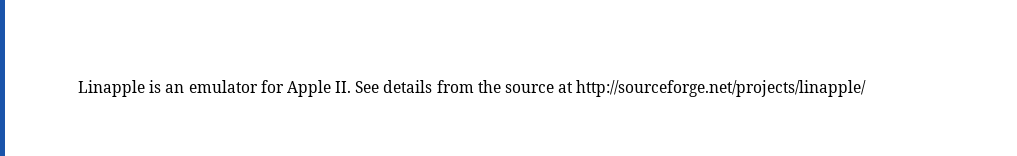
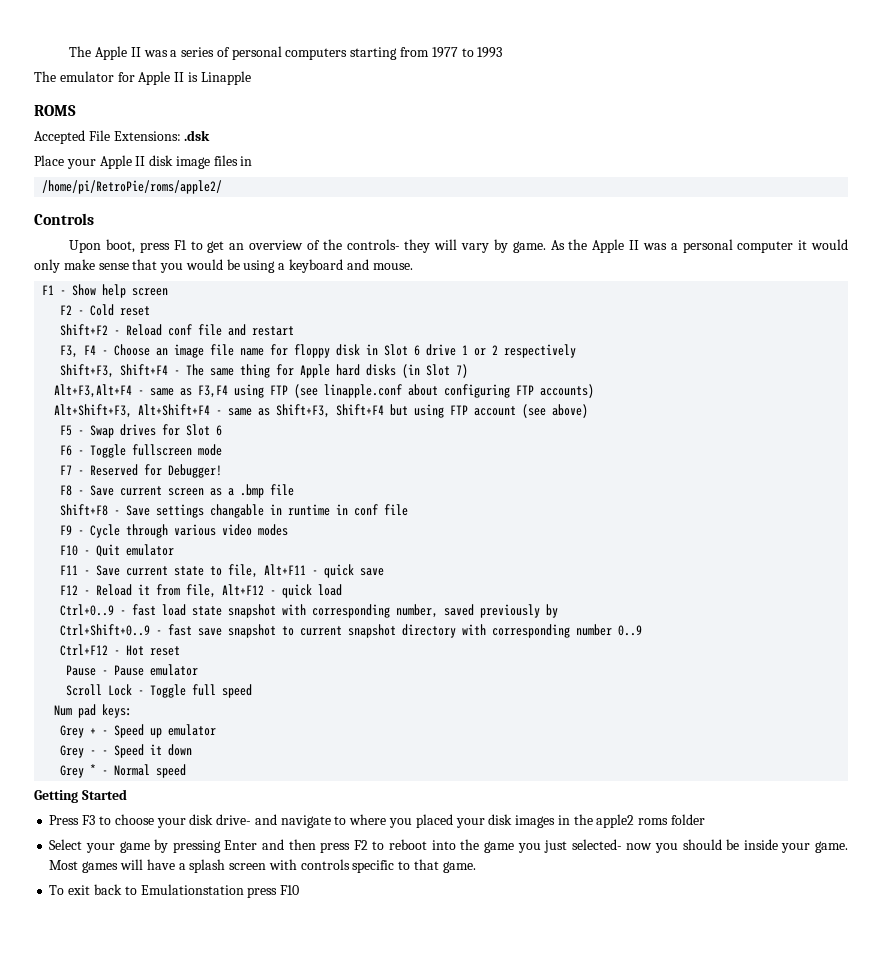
[78,80,867,97] Linapple is an emulator for Apple II. See details from the source at http://sourceforge.net/projects/linapple/ -> [69,46,503,60] [34,71,251,85] [34,105,76,116] [34,130,211,144] [34,155,253,169] [42,180,223,194] [34,213,94,225] [69,239,849,253] [34,259,413,273] [42,284,169,298] [60,304,151,316] [60,324,295,336] [60,344,577,358] [60,364,469,378] [54,384,595,398] [54,404,589,418] [60,424,223,438] [60,444,223,458] [60,464,223,478] [60,484,295,498] [60,504,409,518] [60,524,289,538] [60,544,175,557] [60,564,385,578] [60,584,343,598] [60,604,559,618] [60,624,643,638] [60,644,181,656] [66,664,199,676] [66,684,253,698] [54,704,133,718] [60,724,217,738] [60,744,193,758] [60,764,187,778] [34,789,127,803] [49,814,705,828] [49,839,849,853] [49,859,476,873] [49,884,300,898] The Apple II was a series of personal computers starting from 1977 to 1993 // The emulator for Apple II is Linapple // ROMS // Accepted File Extensions: .dsk // Place your Apple II disk image files in // /home/pi/RetroPie/roms/apple2/ // Controls // Upon boot, press F1 to get an overview of the controls- they will vary by game. As the Apple II was a personal computer it would only make sense that you would be using a keyboard and mouse. // F1 - Show help screen // F2 - Cold reset // Shift+F2 - Reload conf file and restart // F3, F4 - Choose an image file name for floppy disk in Slot 6 drive 1 or 2 respectively // Shift+F3, Shift+F4 - The same thing for Apple hard disks (in Slot 7) // Alt+F3,Alt+F4 - same as F3,F4 using FTP (see linapple.conf about configuring FTP accounts) // Alt+Shift+F3, Alt+Shift+F4 - same as Shift+F3, Shift+F4 but using FTP account (see above) // F5 - Swap drives for Slot 6 // F6 - Toggle fullscreen mode // F7 - Reserved for Debugger! // F8 - Save current screen as a .bmp file // Shift+F8 - Save settings changable in runtime in conf file // F9 - Cycle through various video modes // F10 - Quit emulator // F11 - Save current state to file, Alt+F11 - quick save // F12 - Reload it from file, Alt+F12 - quick load // Ctrl+0..9 - fast load state snapshot with corresponding number, saved previously by // Ctrl+Shift+0..9 - fast save snapshot to current snapshot directory with corresponding number 0..9 // Ctrl+F12 - Hot reset // Pause - Pause emulator // Scroll Lock - Toggle full speed // Num pad keys: // Grey + - Speed up emulator // Grey - - Speed it down // Grey * - Normal speed // Getting Started // Press F3 to choose your disk drive- and navigate to where you placed your disk images in the apple2 roms folder // Select your game by pressing Enter and then press F2 to reboot into the game you just selected- now you should be inside your game. Most games will have a splash screen with controls specific to that game. // To exit back to Emulationstation press F10

